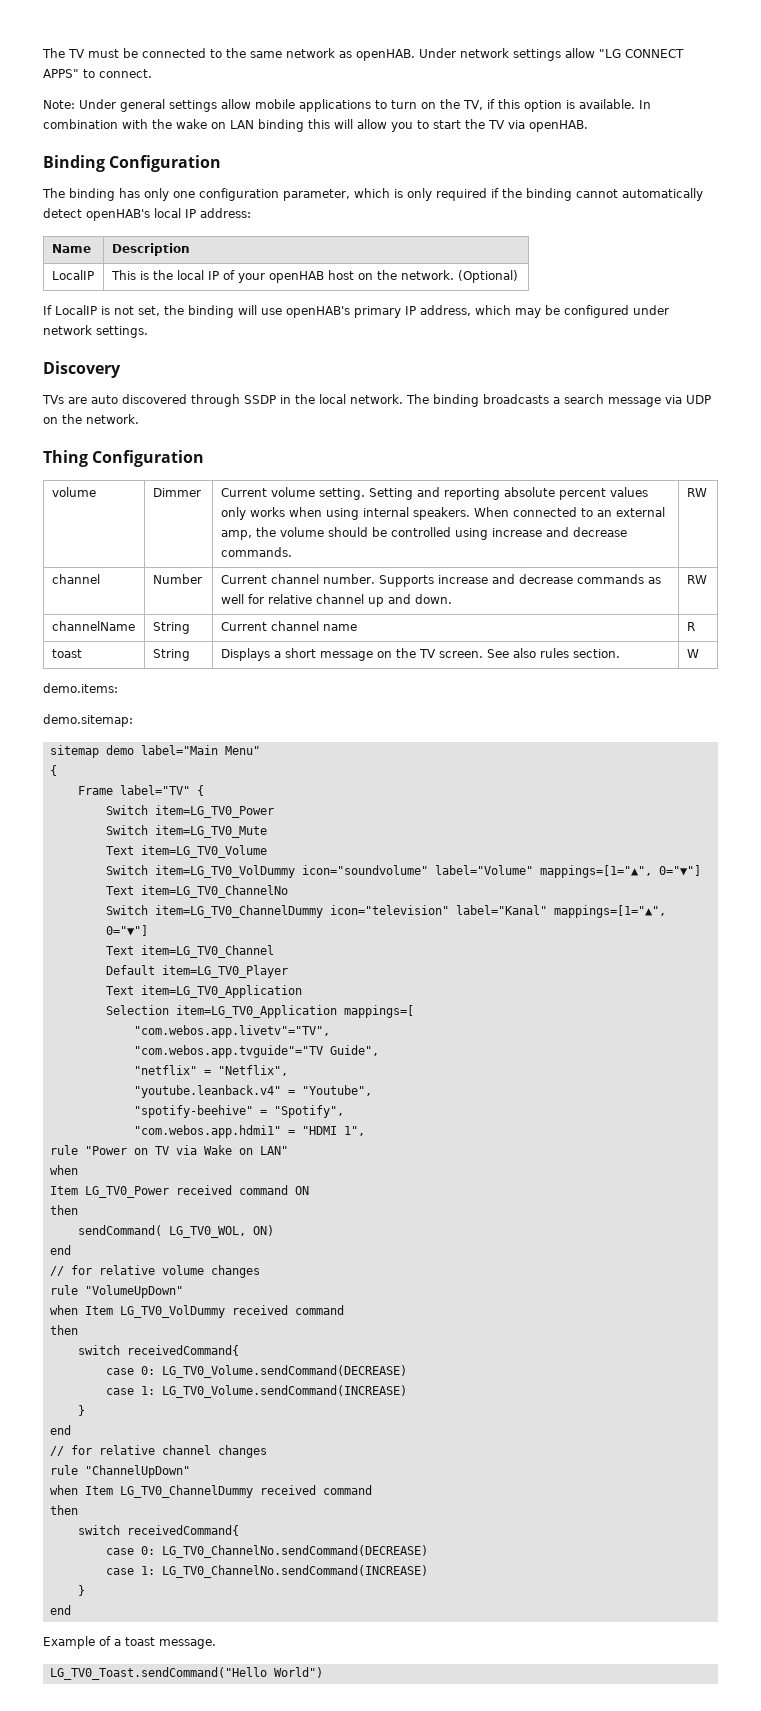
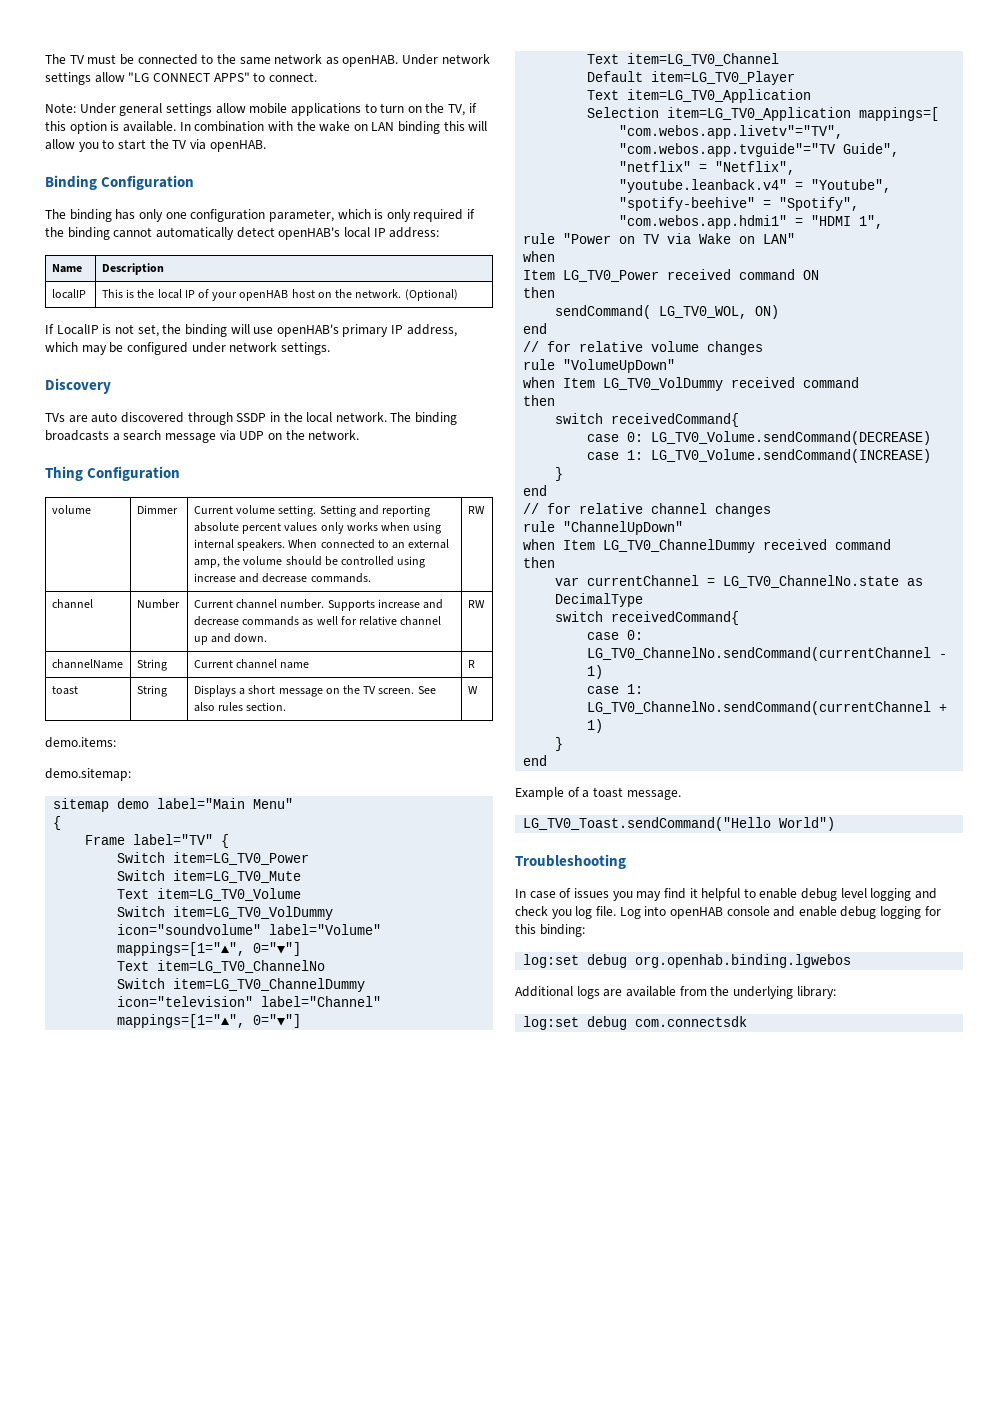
[51,270,94,280] LocalIP -> [51,289,86,299] localIP
[455,905,547,915] label="Kanal" -> [261,996,382,1007] label="Channel"
[77,1525,239,1536] [105,1545,428,1558] [105,1565,428,1578] // switch receivedCommand{ // case 0: LG_TV0_ChannelNo.sendCommand(DECREASE) // case 1: LG_TV0_ChannelNo.sendCommand(INCREASE) -> [555,575,924,588] [555,593,644,607] [555,611,740,625] [587,630,644,640] [587,647,948,661] [587,665,604,679] [587,684,644,694] [587,701,948,715] [587,719,604,733] // var currentChannel = LG_TV0_ChannelNo.state as DecimalType // switch receivedCommand{ // case 0: LG_TV0_ChannelNo.sendCommand(currentChannel - 1) // case 1: LG_TV0_ChannelNo.sendCommand(currentChannel + 1)
(323, 1672) none -> [515,854,626,869] [515,888,938,901] [515,906,941,919] [515,924,585,937] [523,954,852,968] [515,986,836,999] [523,1016,748,1030] // Troubleshooting // In case of issues you may find it helpful to enable debug level logging and check you log file. Log into openHAB console and enable debug logging for this binding: // log:set debug org.openhab.binding.lgwebos // Additional logs are available from the underlying library: // log:set debug com.connectsdk

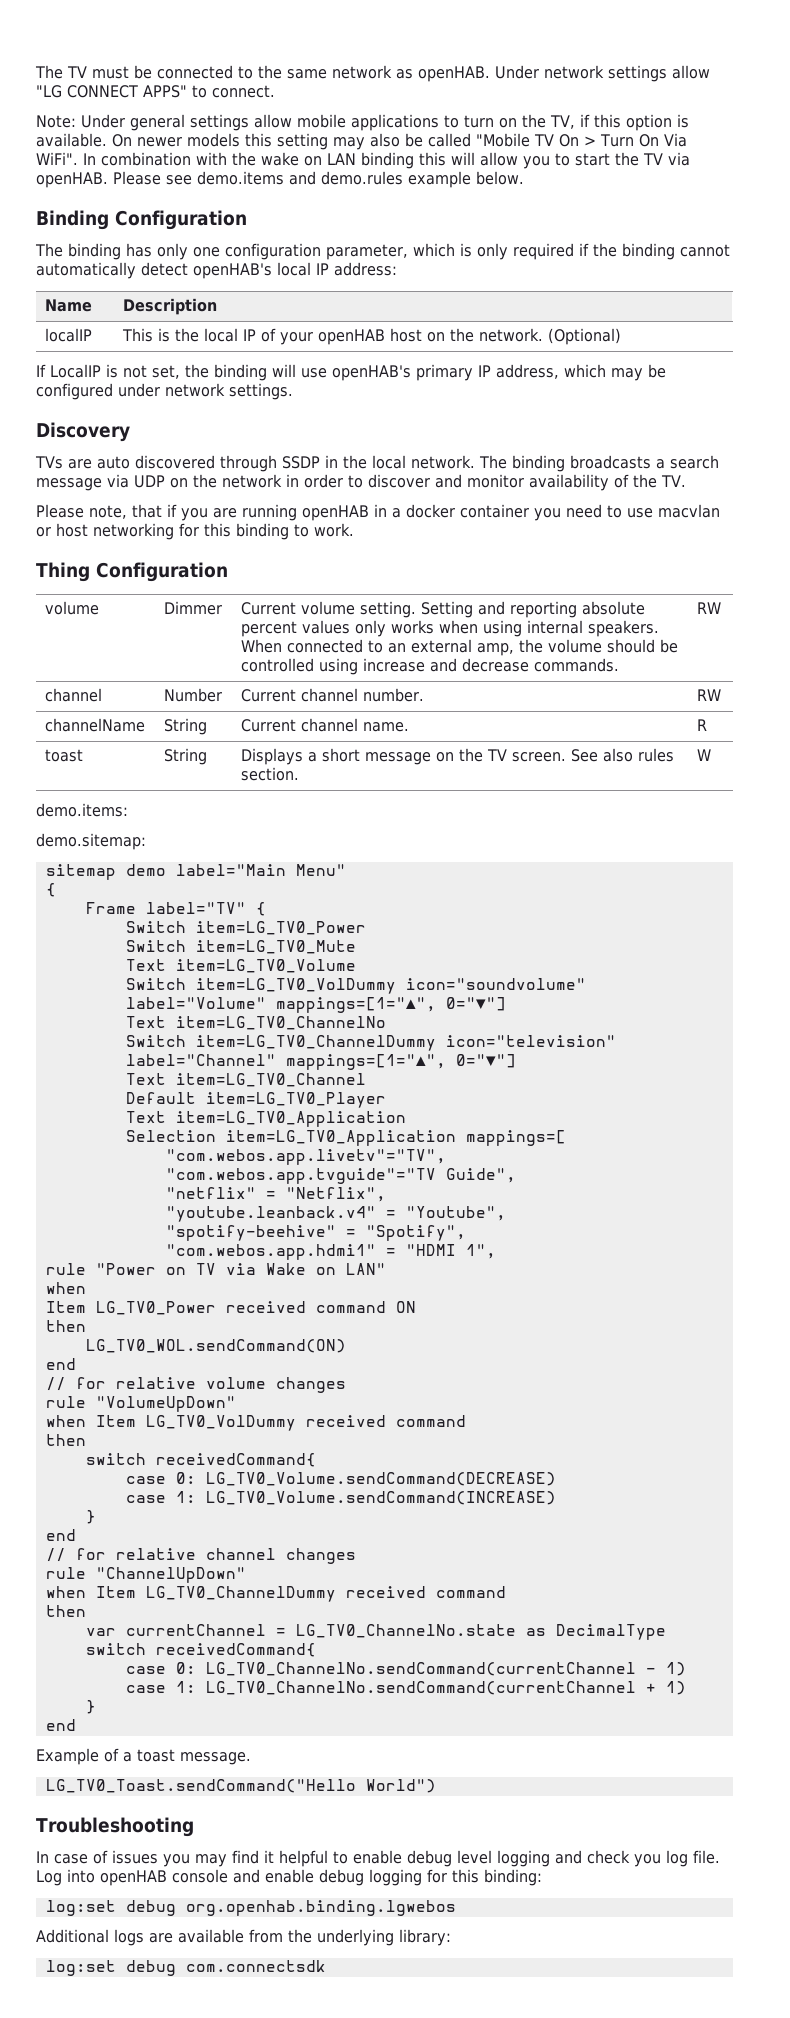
(176, 126) none -> [112,133,687,150] [36,152,78,165] On newer models this setting may also be called "Mobile TV On > Turn On Via WiFi".
(266, 146) none -> [113,171,524,188] Please see demo.items and demo.rules example below.
[308,430,360,440] network. -> [222,474,686,491] [36,504,720,521] [36,523,354,540] network in order to discover and monitor availability of the TV. // Please note, that if you are running openHAB in a docker container you need to use macvlan or host networking for this binding to work.
[327,599,443,611] [193,616,442,626] [193,633,268,645] Supports increase and decrease commands as well for relative channel up and down. -> (425, 695) none
[280,662,310,669] name -> [363,722,410,732] name.
[555,305,780,319] sendCommand( LG_TV0_WOL, ON) -> [85,1339,346,1353] LG_TV0_WOL.sendCommand(ON)

